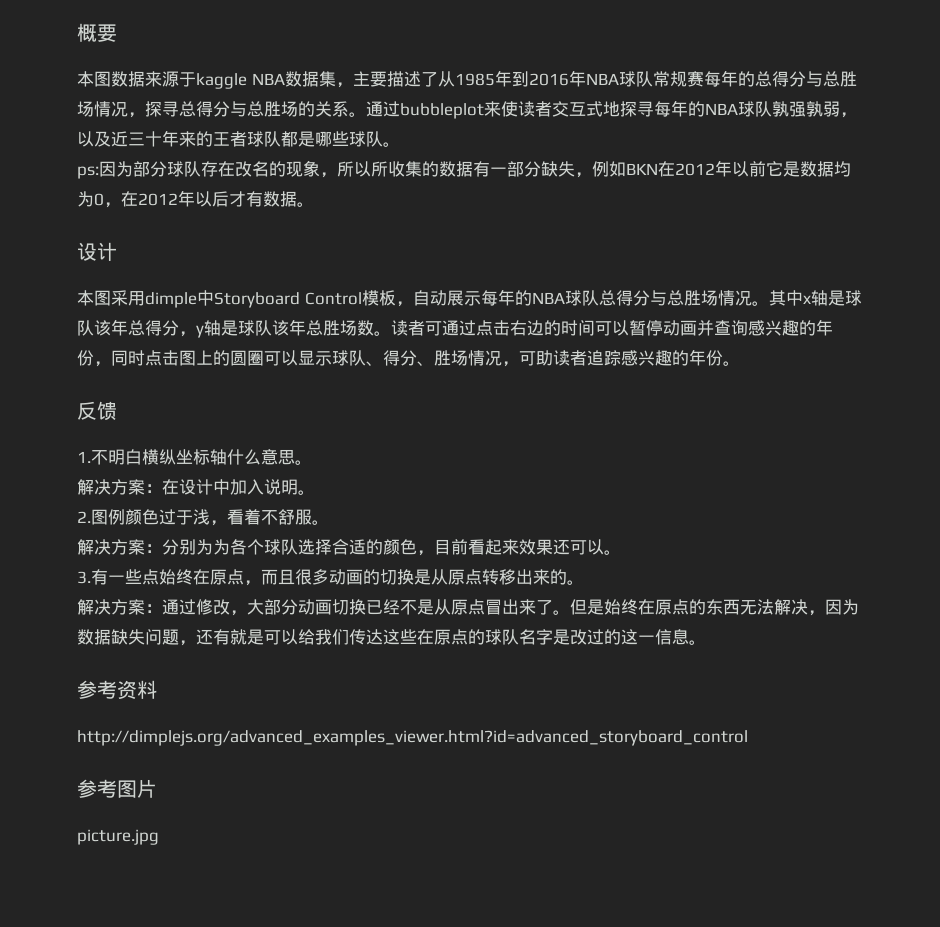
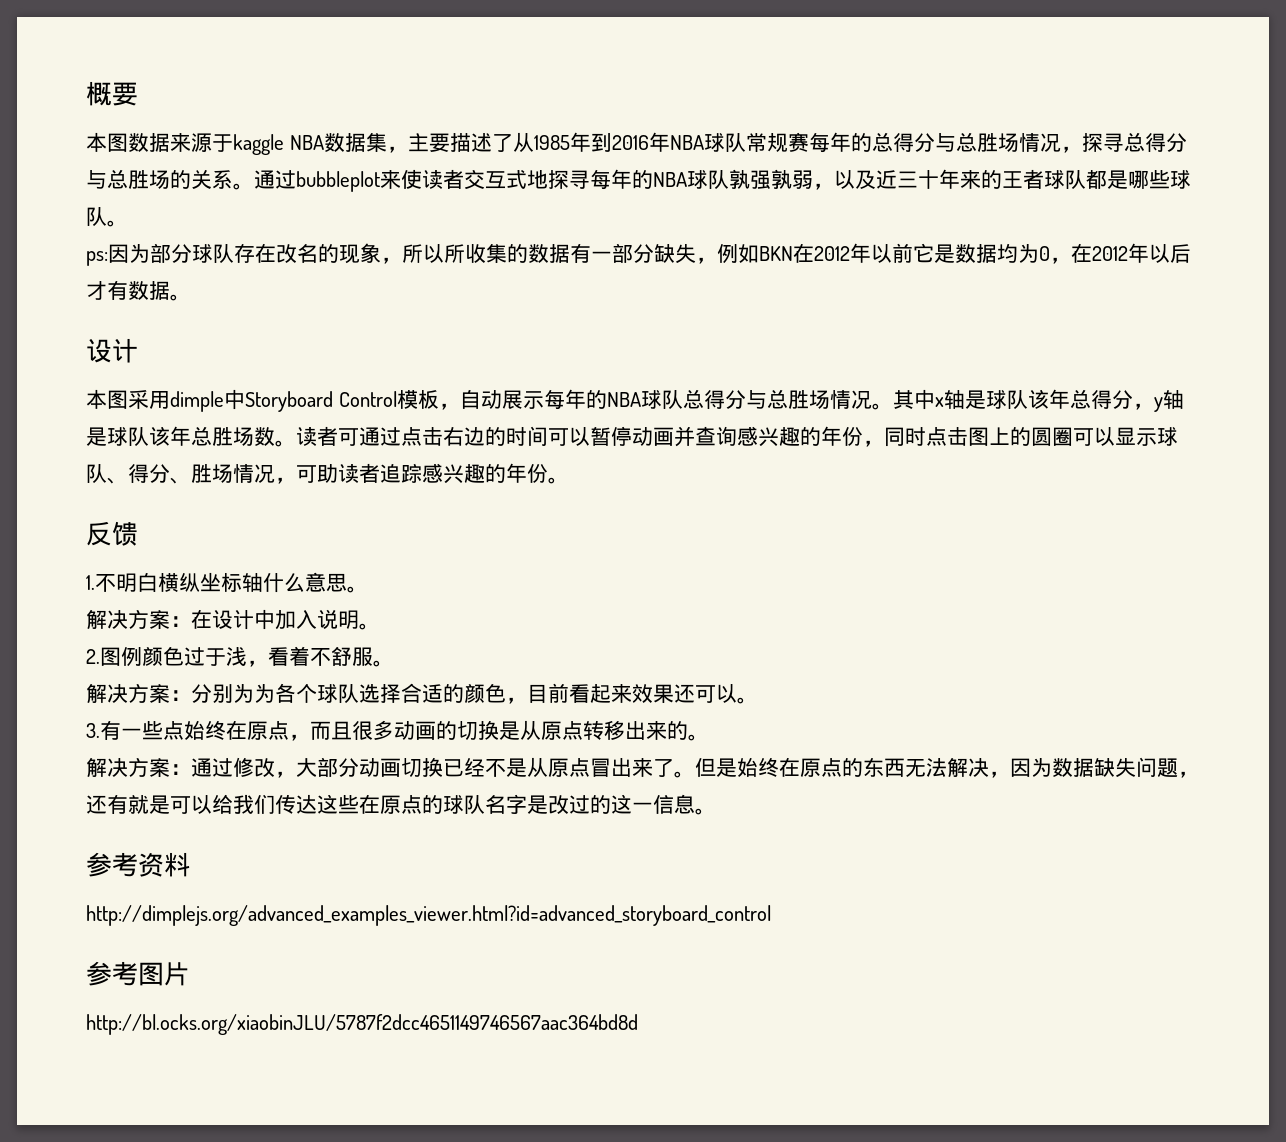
[77,829,159,845] picture.jpg -> [86,1014,638,1035] http://bl.ocks.org/xiaobinJLU/5787f2dcc4651149746567aac364bd8d

